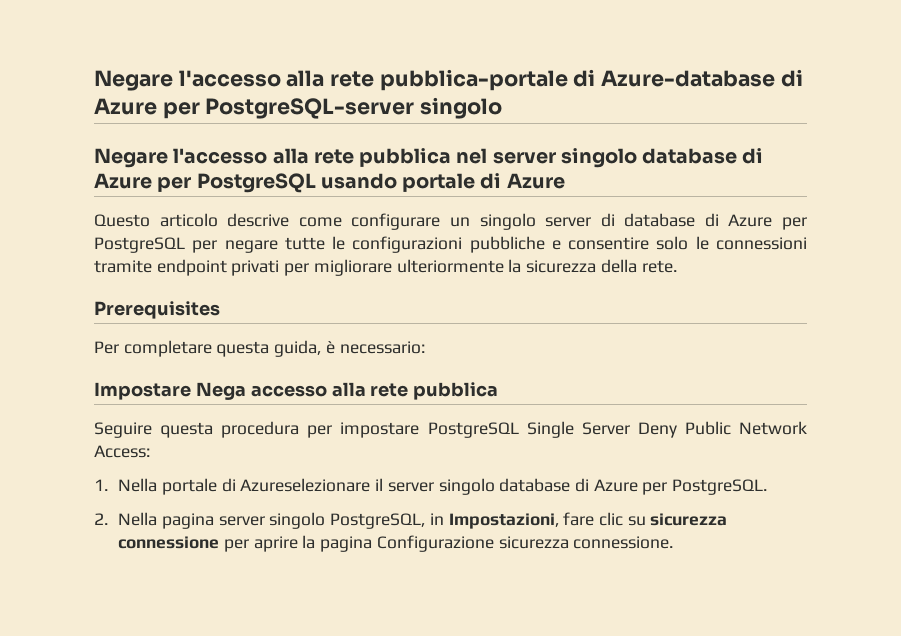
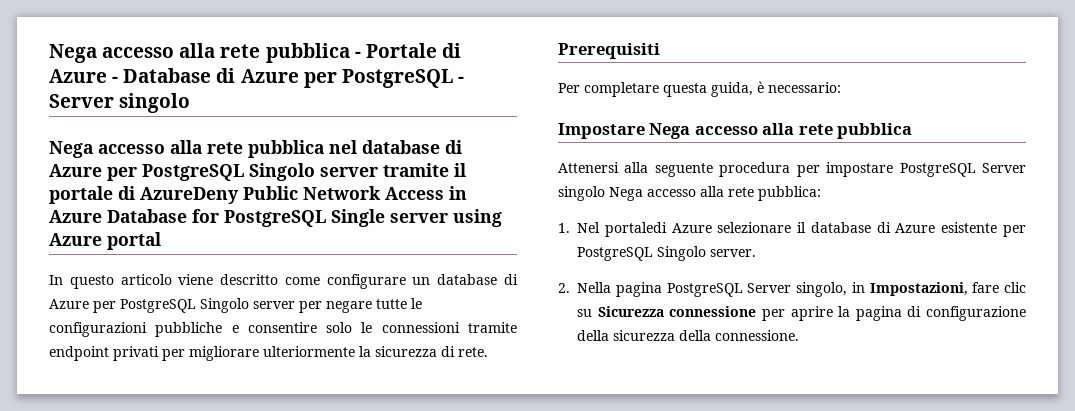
[94,69,803,91] [94,98,415,119] Negare l'accesso alla rete pubblica-portale di Azure-database di Azure per PostgreSQL-server -> [49,43,461,63] [49,68,464,88] [49,94,114,108] Nega accesso alla rete pubblica - Portale di Azure - Database di Azure per PostgreSQL - Server
[94,148,268,168] Negare l'accesso -> [49,141,165,158] Nega accesso
[492,148,764,168] [94,173,565,193] [94,213,807,230] [94,237,185,253] server singolo database di Azure per PostgreSQL usando portale di Azure // Questo articolo descrive come configurare un singolo server di database di Azure per PostgreSQL -> [362,140,462,154] [49,163,466,181] [49,186,467,204] [49,209,502,227] [49,232,161,250] [49,274,518,289] [49,298,295,313] database di Azure per PostgreSQL Singolo server tramite il portale di AzureDeny Public Network Access in Azure Database for PostgreSQL Single server using Azure portal // In questo articolo viene descritto come configurare un database di Azure per PostgreSQL Singolo server
[600,259,637,273] della -> [441,346,455,357] di
[94,301,220,319] Prerequisites -> [558,43,660,59] Prerequisiti
[94,422,214,438] Seguire questa -> [558,162,713,177] Attenersi alla seguente
[526,421,808,438] [94,445,150,458] [94,478,768,495] Single Server Deny Public Network Access: // 1. Nella portale di Azureselezionare il server singolo database di Azure per PostgreSQL. -> [982,163,1026,173] [558,186,821,201] [558,222,1026,237] [577,246,756,261] Server singolo Nega accesso alla rete pubblica: // 1. Nel portaledi Azure selezionare il database di Azure esistente per PostgreSQL Singolo server.
[218,512,426,529] server singolo PostgreSQL, -> [666,282,847,297] PostgreSQL Server singolo,
[650,513,728,526] sicurezza -> [597,306,664,317] Sicurezza
[376,535,569,552] Configurazione sicurezza -> [907,306,1026,321] [577,330,711,341] di configurazione della sicurezza della

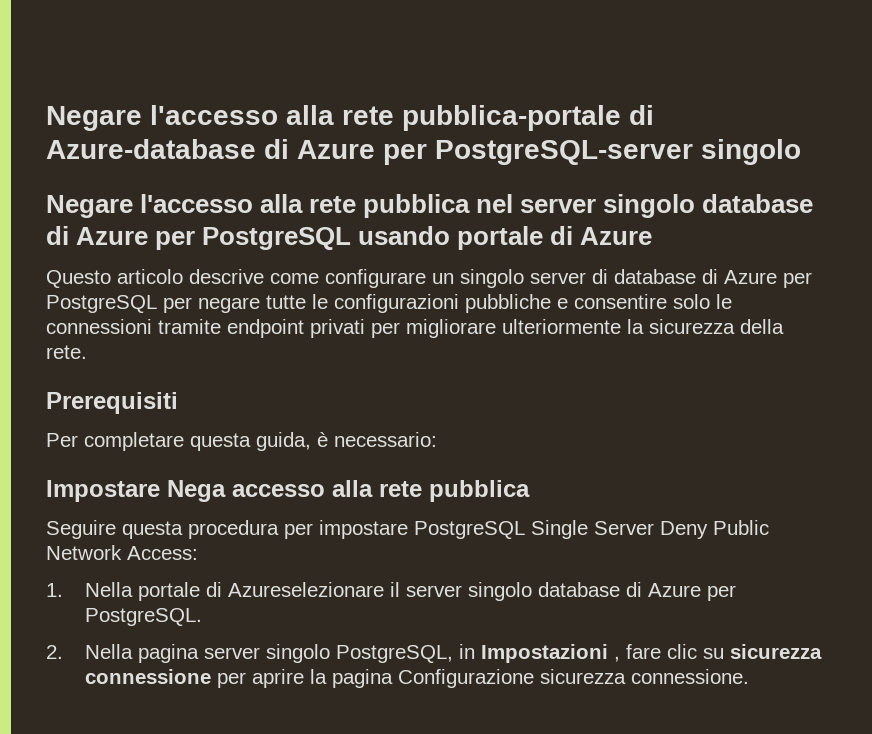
[49,43,461,63] [49,68,464,88] [49,94,114,108] Nega accesso alla rete pubblica - Portale di Azure - Database di Azure per PostgreSQL - Server -> [46,105,654,131] [46,139,693,165] Negare l'accesso alla rete pubblica-portale di Azure-database di Azure per PostgreSQL-server
[49,141,165,158] Nega accesso -> [46,194,254,218] Negare l'accesso
[362,140,462,154] [49,163,466,181] [49,186,467,204] [49,209,502,227] [49,232,161,250] [49,274,518,289] [49,298,295,313] database di Azure per PostgreSQL Singolo server tramite il portale di AzureDeny Public Network Access in Azure Database for PostgreSQL Single server using Azure portal // In questo articolo viene descritto come configurare un database di Azure per PostgreSQL Singolo server -> [520,194,814,218] [46,226,653,250] [46,269,812,288] [46,295,157,313] server singolo database di Azure per PostgreSQL usando portale di Azure // Questo articolo descrive come configurare un singolo server di database di Azure per PostgreSQL
[441,346,455,357] di -> [740,319,784,334] della
[558,162,713,177] Attenersi alla seguente -> [46,520,183,539] Seguire questa
[982,163,1026,173] [558,186,821,201] [558,222,1026,237] [577,246,756,261] [558,282,968,297] Server singolo Nega accesso alla rete pubblica: // 1. Nel portaledi Azure selezionare il database di Azure esistente per PostgreSQL Singolo server. // 2. Nella pagina PostgreSQL Server singolo, in Impostazioni, -> [531,520,769,539] [46,545,198,560] [46,582,736,601] [84,608,202,626] [46,644,620,663] Single Server Deny Public Network Access: // 1. Nella portale di Azureselezionare il server singolo database di Azure per PostgreSQL. // 2. Nella pagina server singolo PostgreSQL, in Impostazioni ,
[597,306,664,317] Sicurezza -> [729,644,822,659] sicurezza
[907,306,1026,321] [577,330,711,341] di configurazione della sicurezza della -> [397,669,626,688] Configurazione sicurezza

